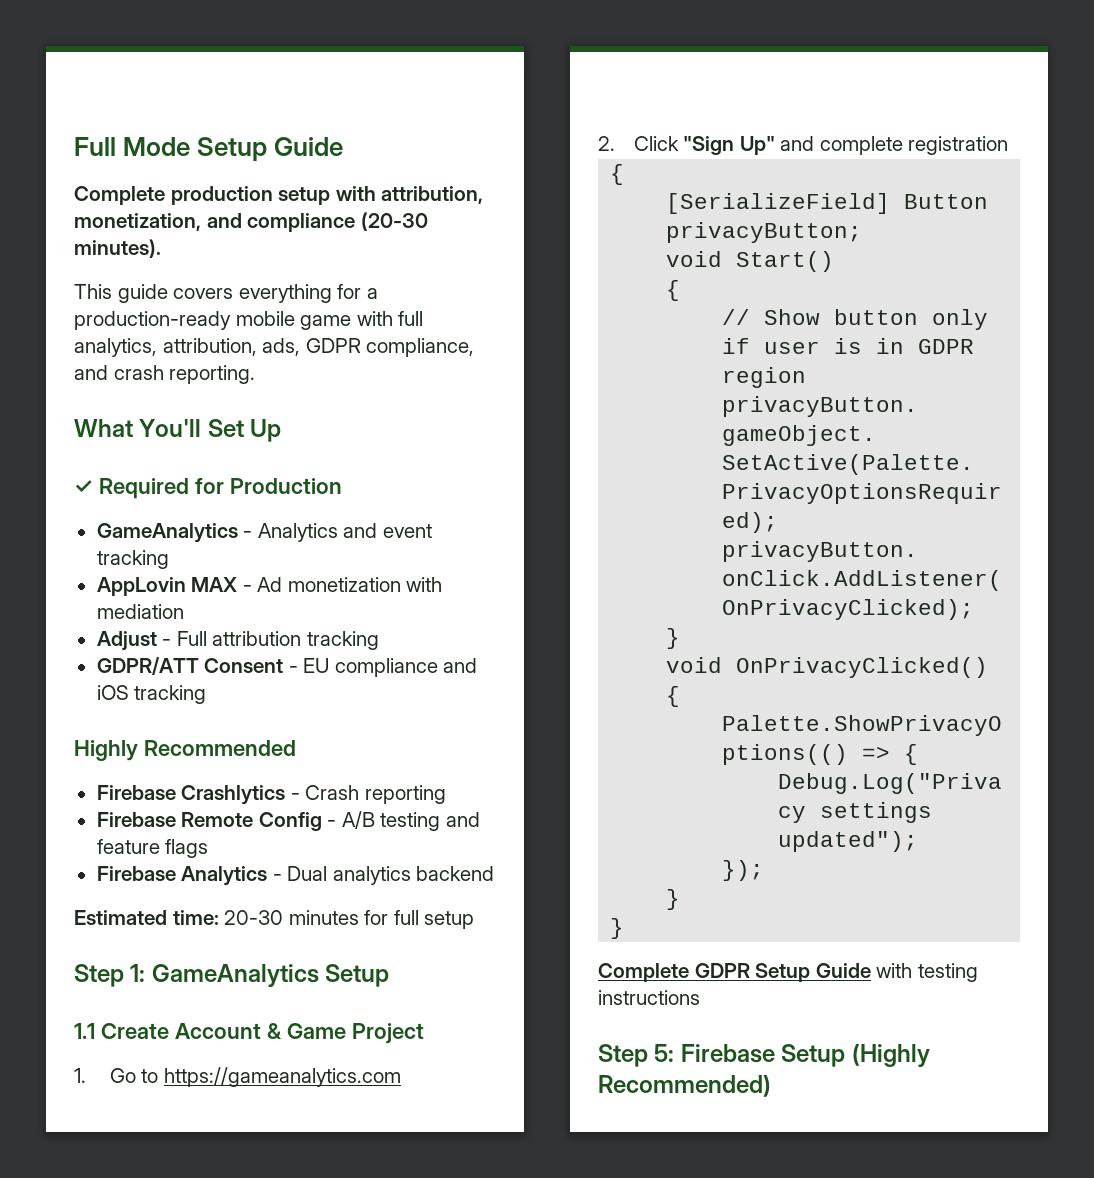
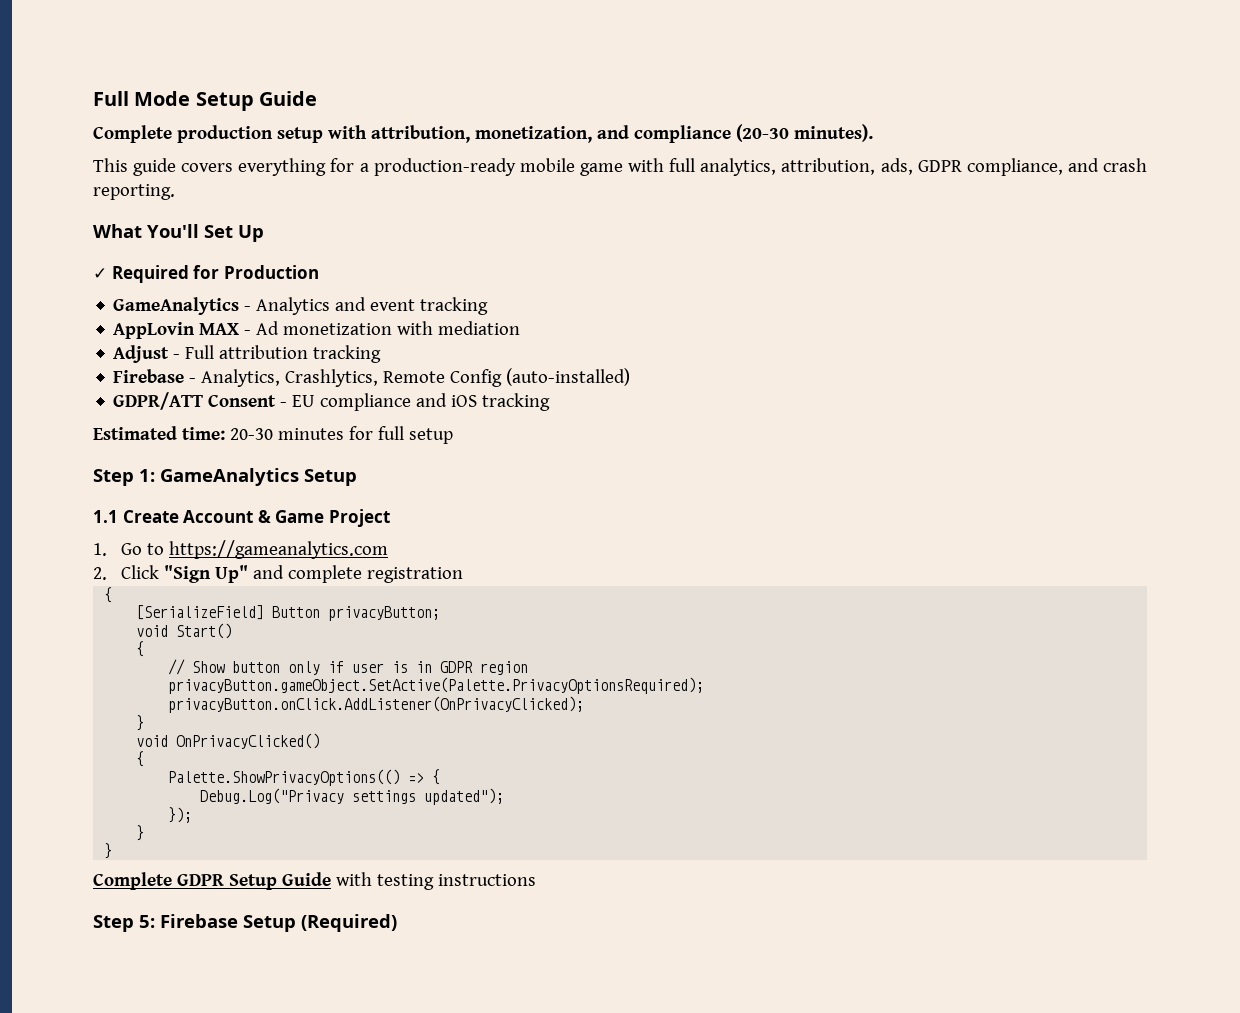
(379, 640) none -> [113,368,631,387] // Firebase - Analytics, Crashlytics, Remote Config (auto-installed)
[74,740,296,761] [96,785,446,805] [96,811,480,831] [96,839,209,858] [96,866,495,886] // Highly Recommended // Firebase Crashlytics - Crash reporting // Firebase Remote Config - A/B testing and feature flags // Firebase Analytics - Dual analytics backend -> (551, 402) none
[851,1044,930,1067] [598,1075,771,1097] (Highly Recommended) -> [301,914,397,932] (Required)

